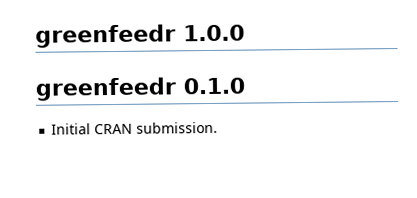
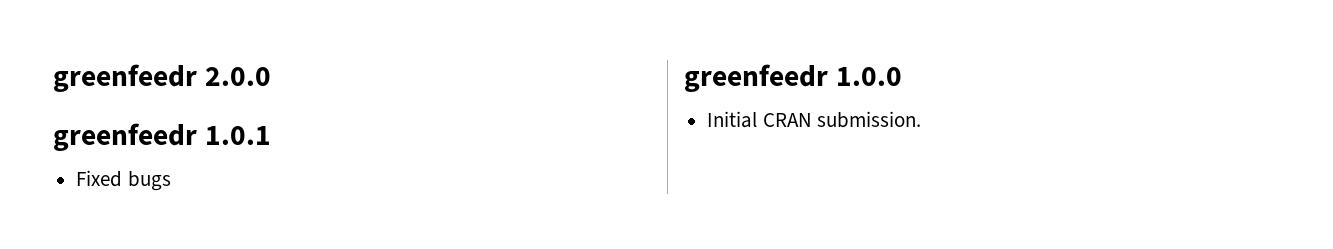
[35,24,176,48] greenfeedr -> [53,64,271,92] [53,123,271,151] [76,170,171,191] [684,64,828,92] greenfeedr 2.0.0 // greenfeedr 1.0.1 // Fixed bugs // greenfeedr
[35,77,245,101] // greenfeedr 0.1.0 -> (902, 76) none

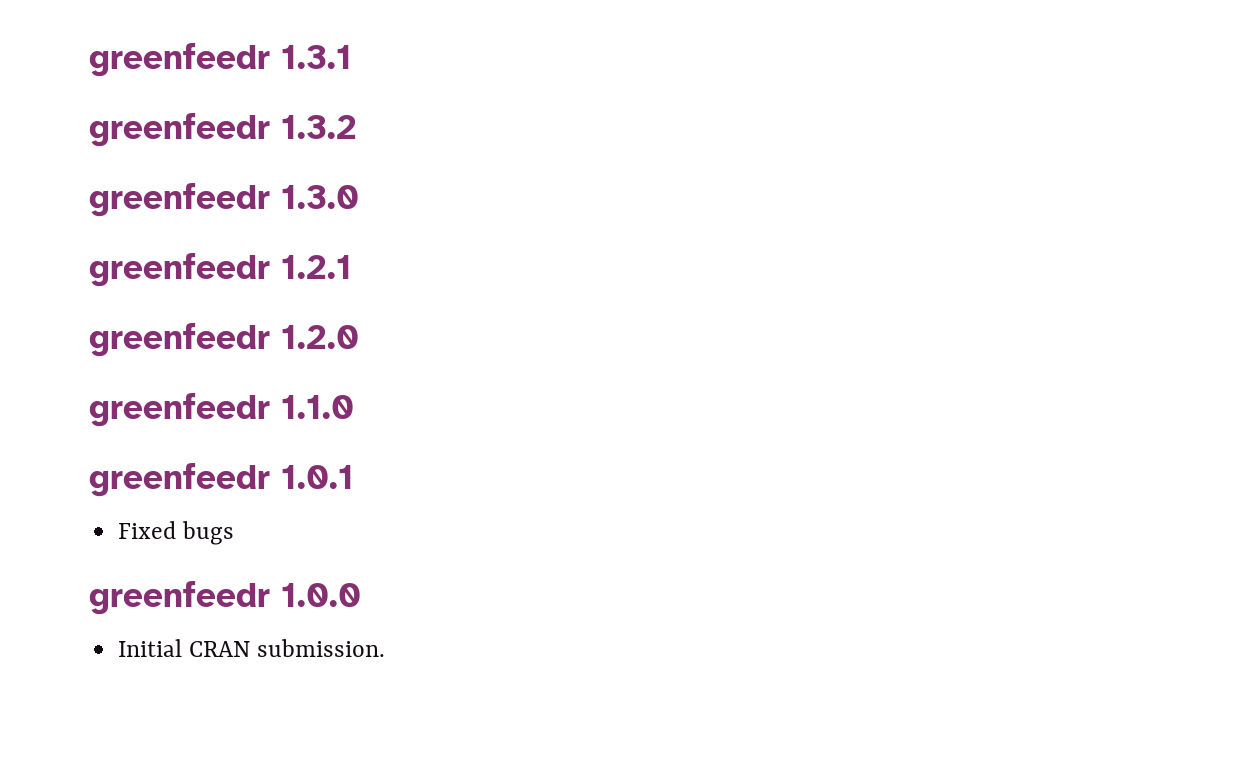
[53,64,271,92] greenfeedr 2.0.0 -> [89,43,352,77] [89,113,357,147] [89,183,359,217] [89,253,352,287] [89,323,359,357] [89,393,354,427] greenfeedr 1.3.1 // greenfeedr 1.3.2 // greenfeedr 1.3.0 // greenfeedr 1.2.1 // greenfeedr 1.2.0 // greenfeedr 1.1.0

